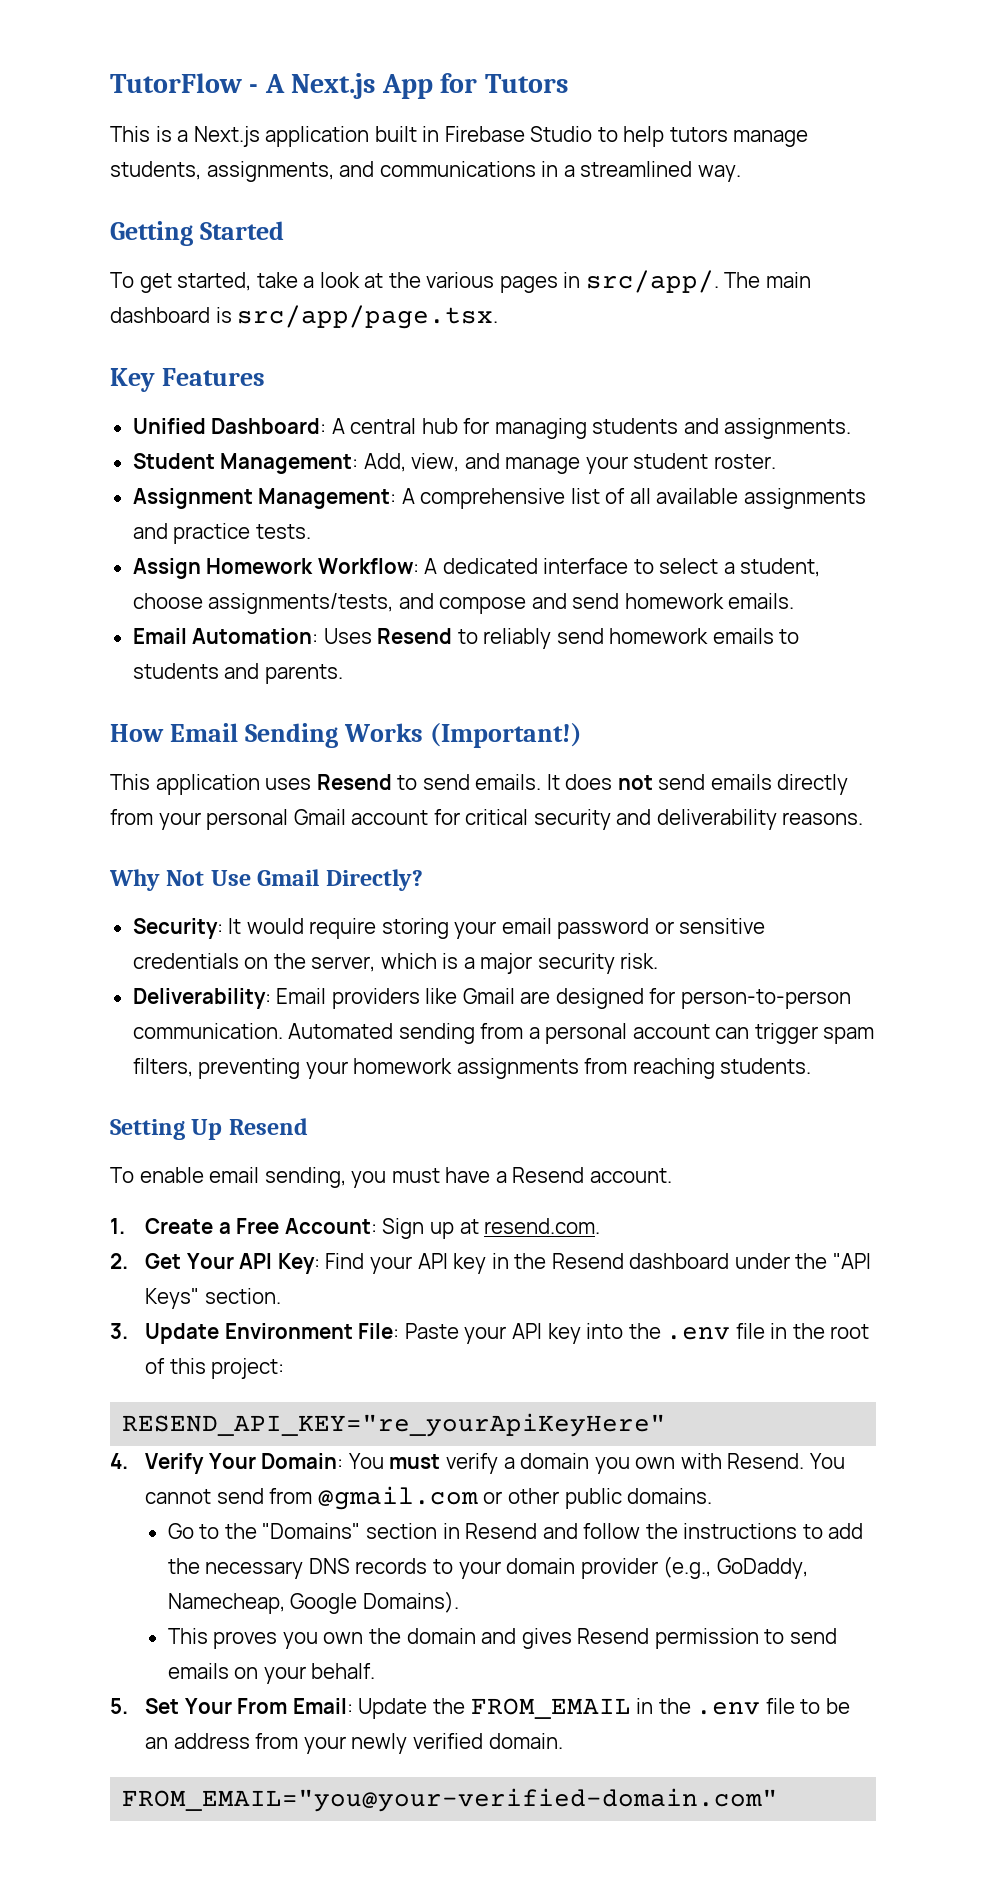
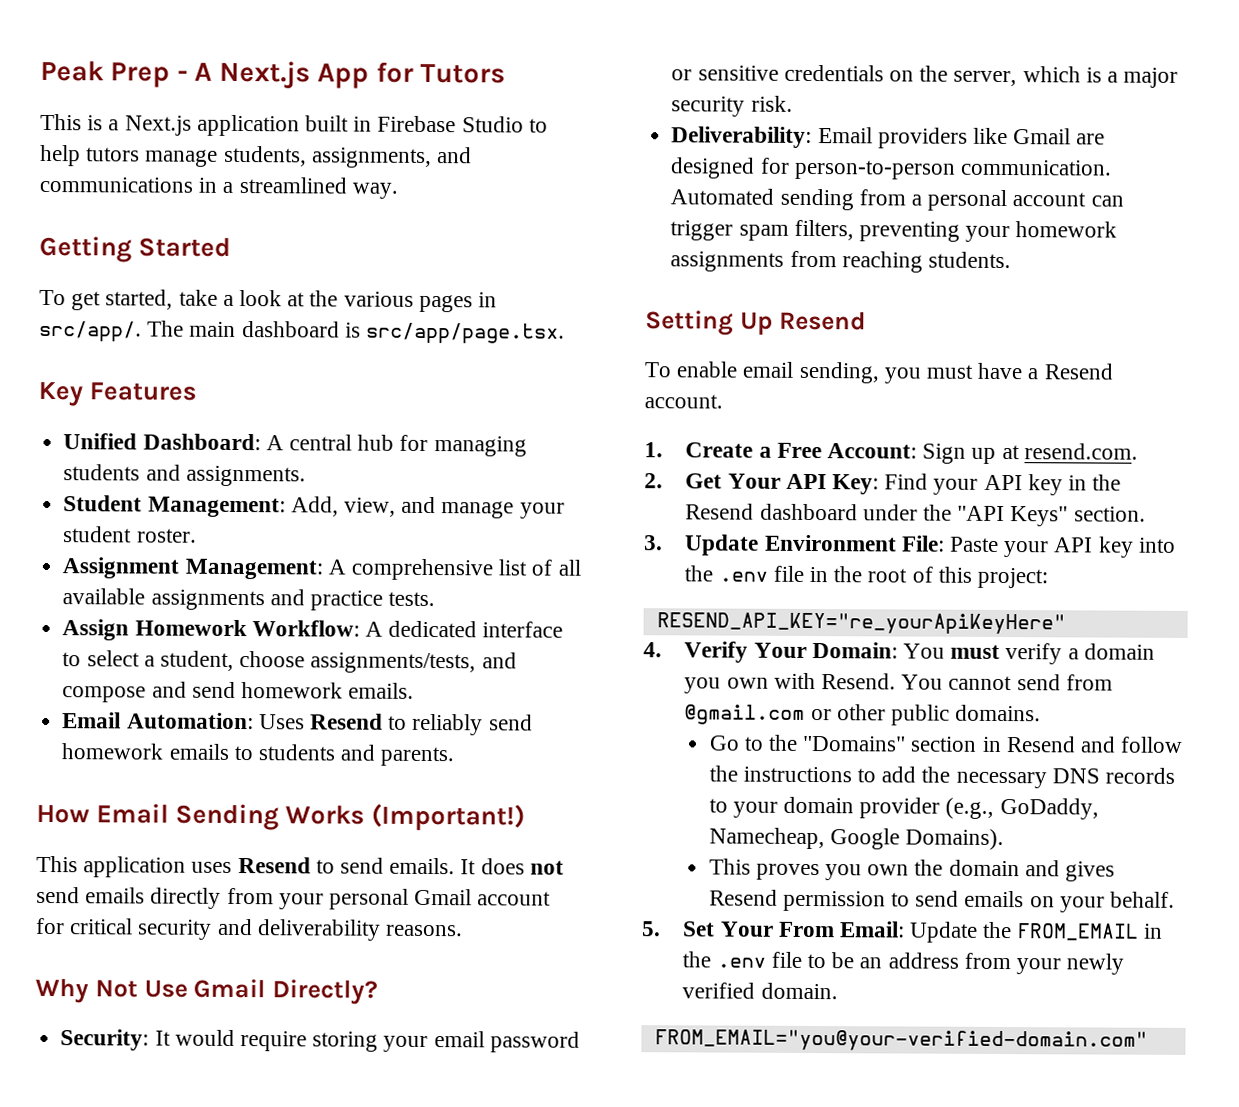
[110,73,242,93] TutorFlow -> [40,60,171,88] Peak Prep

